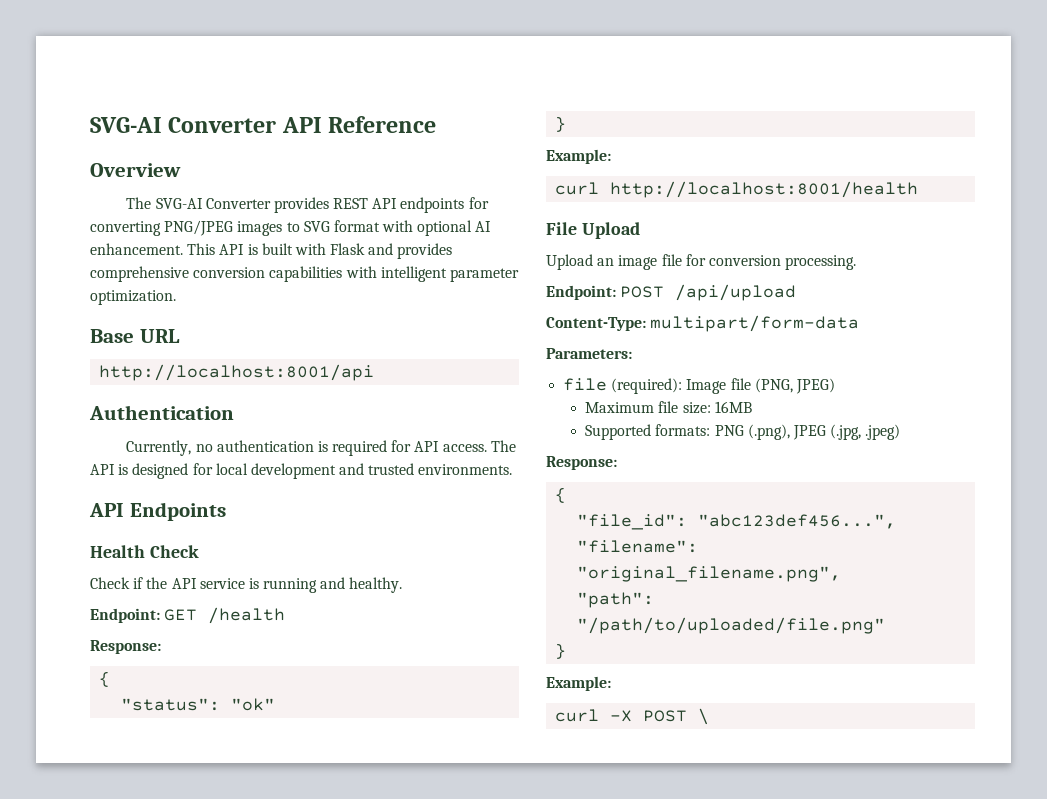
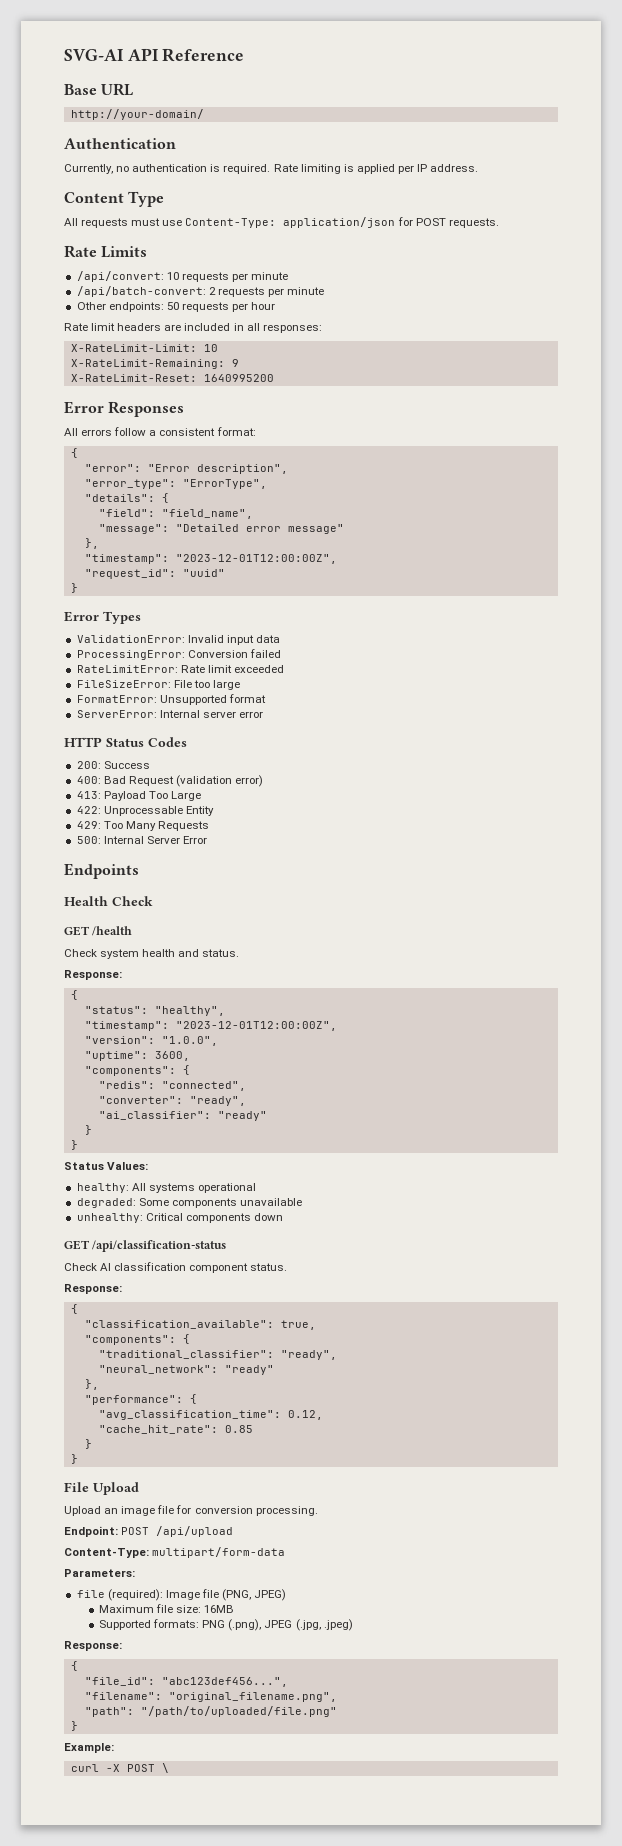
[90,117,277,133] SVG-AI Converter -> [64,49,124,61] SVG-AI
[90,163,181,177] [126,197,489,213] [90,220,492,236] [90,243,453,259] [90,266,519,282] [90,290,176,305] // Overview // The SVG-AI Converter provides REST API endpoints for converting PNG/JPEG images to SVG format with optional AI enhancement. This API is built with Flask and provides comprehensive conversion capabilities with intelligent parameter optimization. -> (245, 55) none
[99,364,375,381] http://localhost:8001/api -> [70,109,204,120] http://your-domain/
[332,440,516,456] [90,463,513,479] [89,502,226,521] [90,545,199,558] [90,577,403,593] [90,607,286,624] [90,640,161,654] [99,671,111,687] [121,698,276,711] [555,116,567,132] [546,149,611,164] [555,181,919,198] required for API access. The API is designed for local development and trusted environments. // API Endpoints // Health Check // Check if the API service is running and healthy. // Endpoint: GET /health // Response: // { // "status": "ok" // } // Example: // curl http://localhost:8001/health -> [223,164,479,174] [64,191,165,207] [64,217,499,228] [64,245,148,258] [76,271,289,282] [76,286,325,297] [76,302,276,312] [64,323,322,333] [70,344,218,352] [70,359,239,369] [70,374,274,382] [64,401,185,417] [64,427,256,436] [70,448,78,458] [84,464,288,474] [84,479,267,489] [84,493,169,503] [98,509,253,519] [98,524,344,534] [84,538,99,549] [84,554,337,564] [84,569,225,579] [70,583,78,593] [64,611,141,624] [76,635,280,645] [76,649,281,660] [76,665,284,673] [76,680,240,690] [76,694,266,705] [76,710,263,718] [64,737,187,747] [76,761,150,769] [76,775,264,787] [76,791,201,801] [76,806,214,816] [76,821,209,831] [76,836,207,844] [64,863,139,879] [64,896,153,906] [64,926,133,936] [64,949,240,959] [64,970,122,980] [70,990,78,1000] [84,1006,225,1016] [84,1021,337,1031] [84,1036,218,1046] [84,1051,190,1061] [84,1065,190,1076] [98,1081,246,1091] [98,1096,246,1106] [98,1111,267,1121] [84,1125,92,1135] [70,1140,78,1150] [64,1162,149,1170] [76,1183,256,1193] [76,1198,302,1208] [76,1213,283,1223] [64,1240,227,1252] [64,1262,288,1273] [64,1284,122,1294] [70,1304,78,1314] [84,1320,316,1330] [84,1334,190,1345] [98,1350,337,1360] [98,1365,274,1375] [84,1379,99,1390] [84,1394,197,1405] [98,1410,323,1420] [98,1425,253,1434] [84,1439,92,1449] [70,1454,78,1464] required. Rate limiting is applied per IP address. // Content Type // All requests must use Content-Type: application/json for POST requests. // Rate Limits // /api/convert: 10 requests per minute // /api/batch-convert: 2 requests per minute // Other endpoints: 50 requests per hour // Rate limit headers are included in all responses: // X-RateLimit-Limit: 10 // X-RateLimit-Remaining: 9 // X-RateLimit-Reset: 1640995200 // Error Responses // All errors follow a consistent format: // { // "error": "Error description", // "error_type": "ErrorType", // "details": { // "field": "field_name", // "message": "Detailed error message" // }, // "timestamp": "2023-12-01T12:00:00Z", // "request_id": "uuid" // } // Error Types // ValidationError: Invalid input data // ProcessingError: Conversion failed // RateLimitError: Rate limit exceeded // FileSizeError: File too large // FormatError: Unsupported format // ServerError: Internal server error // HTTP Status Codes // 200: Success // 400: Bad Request (validation error) // 413: Payload Too Large // 422: Unprocessable Entity // 429: Too Many Requests // 500: Internal Server Error // Endpoints // Health Check // GET /health // Check system health and status. // Response: // { // "status": "healthy", // "timestamp": "2023-12-01T12:00:00Z", // "version": "1.0.0", // "uptime": 3600, // "components": { // "redis": "connected", // "converter": "ready", // "ai_classifier": "ready" // } // } // Status Values: // healthy: All systems operational // degraded: Some components unavailable // unhealthy: Critical components down // GET /api/classification-status // Check AI classification component status. // Response: // { // "classification_available": true, // "components": { // "traditional_classifier": "ready", // "neural_network": "ready" // }, // "performance": { // "avg_classification_time": 0.12, // "cache_hit_rate": 0.85 // } // }

